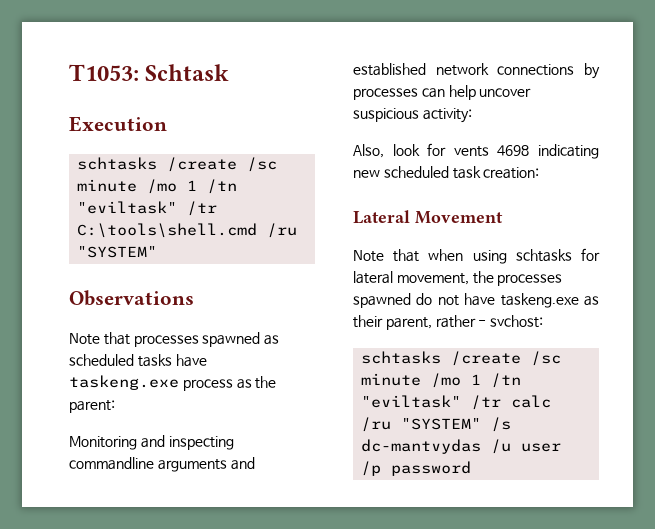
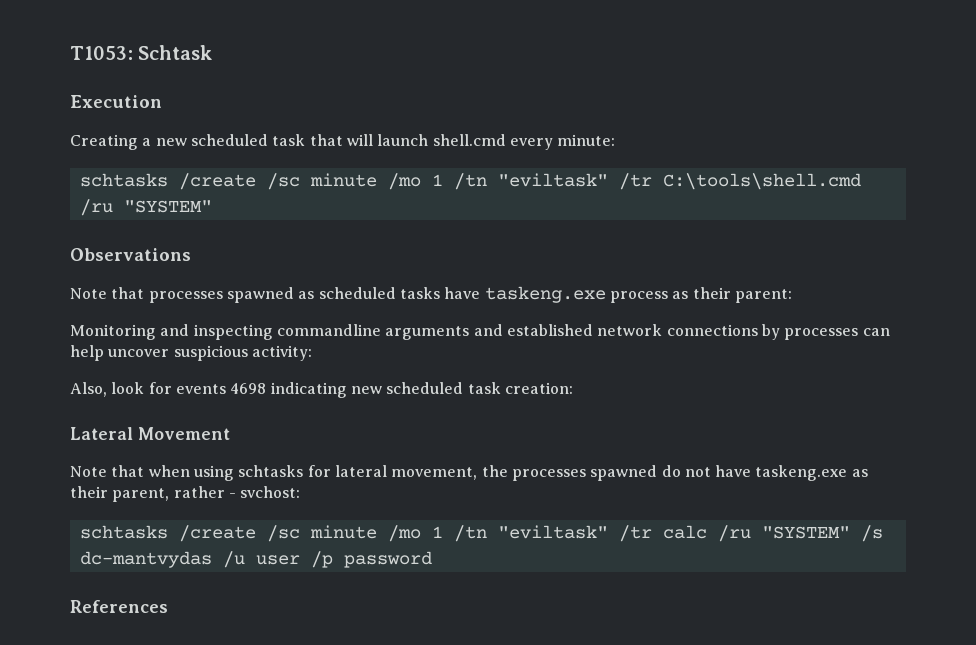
(167, 124) none -> [70,134,616,150] // Creating a new scheduled task that will launch shell.cmd every minute:
[255,376,277,389] the -> [692,287,731,299] their
[453,146,489,157] vents -> [175,384,226,394] events
(472, 468) none -> [70,600,168,613] // References

